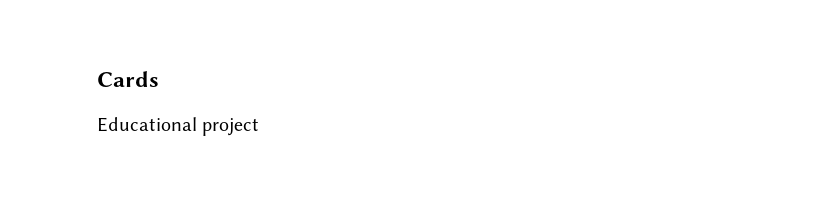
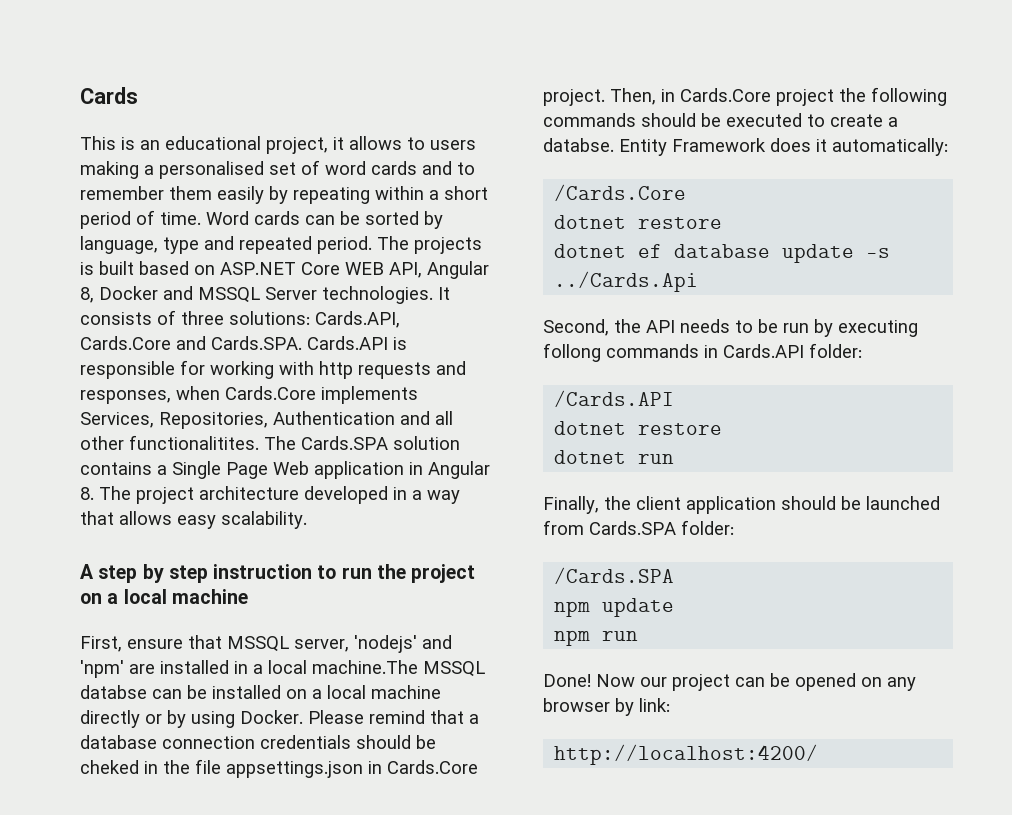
[97,117,260,136] Educational project -> [80,136,476,154] [80,160,475,179] [80,186,488,204] [80,210,443,229] [80,236,482,254] [80,261,489,279] [80,286,450,304] [80,310,400,328] [80,336,407,350] [80,360,466,379] [80,386,418,404] [80,411,453,429] [80,435,460,450] [80,461,490,479] [80,486,460,504] [80,511,307,529] [80,564,476,583] [80,589,248,604] [80,635,452,653] [80,660,485,678] [80,685,441,699] [80,710,479,728] [80,735,436,749] [80,759,478,778] [543,87,947,106] [543,113,898,127] [543,138,948,156] [554,184,687,201] [554,215,723,229] [554,244,891,263] [554,271,699,292] [543,319,918,337] [543,343,862,362] [554,390,675,407] [554,421,723,435] [554,450,675,464] [543,496,940,514] [543,520,734,535] [554,567,675,584] [554,598,675,617] [554,630,639,646] [543,673,916,691] [543,698,670,716] [554,744,819,765] This is an educational project, it allows to users making a personalised set of word cards and to remember them easily by repeating within a short period of time. Word cards can be sorted by language, type and repeated period. The projects is built based on ASP.NET Core WEB API, Angular 8, Docker and MSSQL Server technologies. It consists of three solutions: Cards.API, Cards.Core and Cards.SPA. Cards.API is responsible for working with http requests and responses, when Cards.Core implements Services, Repositories, Authentication and all other functionalitites. The Cards.SPA solution contains a Single Page Web application in Angular 8. The project architecture developed in a way that allows easy scalability. // A step by step instruction to run the project on a local machine // First, ensure that MSSQL server, 'nodejs' and 'npm' are installed in a local machine.The MSSQL databse can be installed on a local machine directly or by using Docker. Please remind that a database connection credentials should be cheked in the file appsettings.json in Cards.Core project. Then, in Cards.Core project the following commands should be executed to create a databse. Entity Framework does it automatically: // /Cards.Core // dotnet restore // dotnet ef database update -s ../Cards.Api // Second, the API needs to be run by executing follong commands in Cards.API folder: // /Cards.API // dotnet restore // dotnet run // Finally, the client application should be launched from Cards.SPA folder: // /Cards.SPA // npm update // npm run // Done! Now our project can be opened on any browser by link: // http://localhost:4200/

